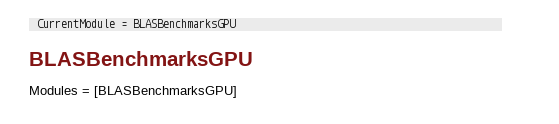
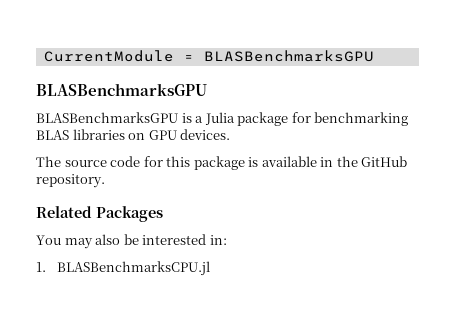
[29,86,237,98] Modules = [BLASBenchmarksGPU] -> [36,112,409,126] [36,129,231,140] [36,156,408,170] [36,174,105,188] [36,206,163,222] [36,234,227,249] [36,261,211,276] BLASBenchmarksGPU is a Julia package for benchmarking BLAS libraries on GPU devices. // The source code for this package is available in the GitHub repository. // Related Packages // You may also be interested in: // 1. BLASBenchmarksCPU.jl

